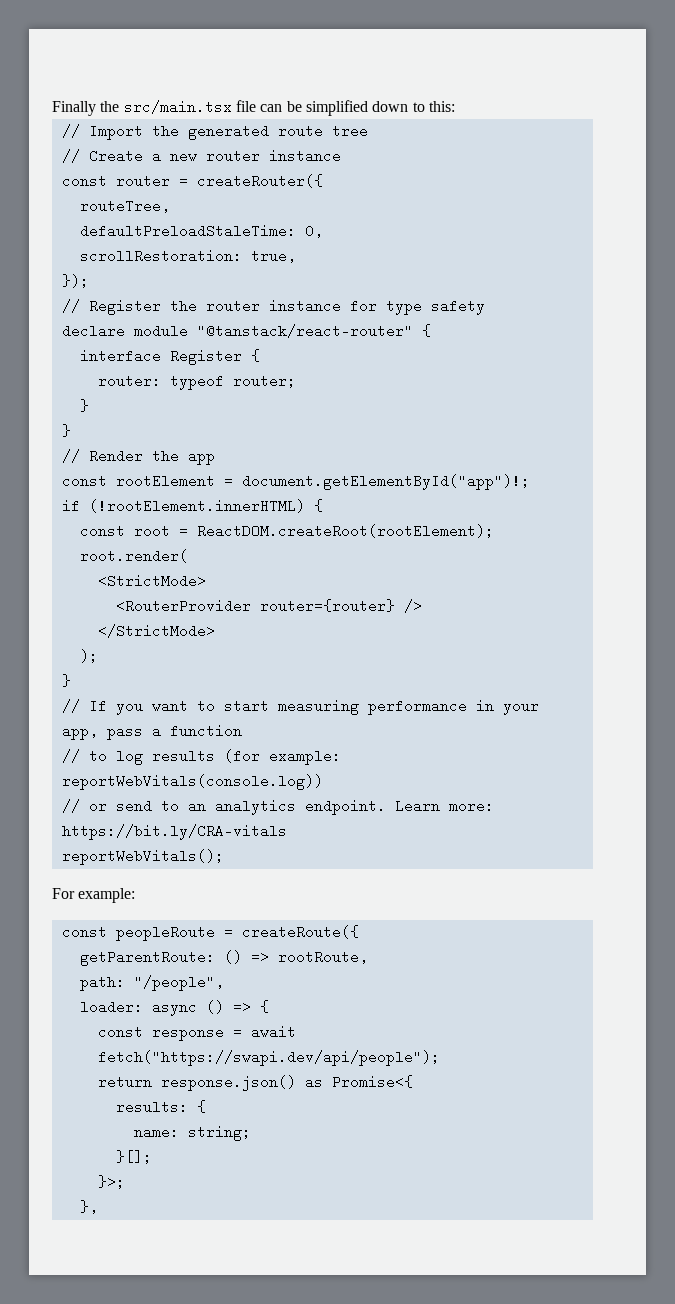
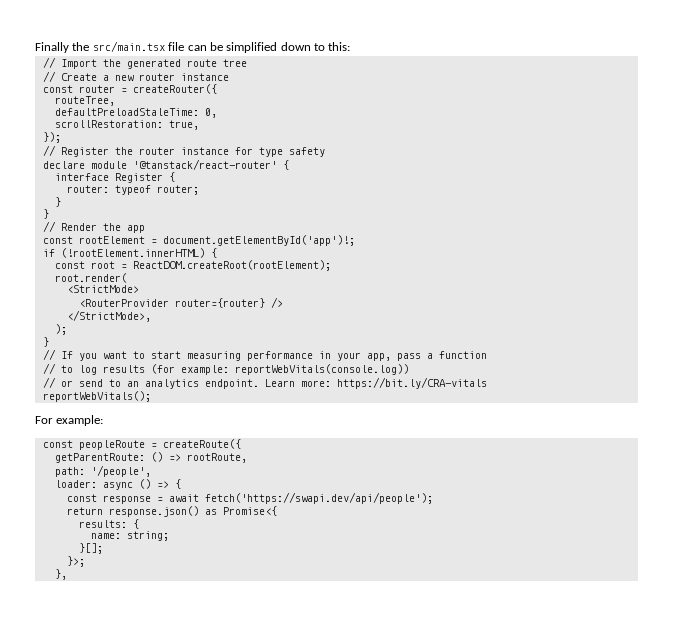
[196,324,413,338] "@tanstack/react-router" -> [132,159,277,170] '@tanstack/react-router'
[241,474,530,490] document.getElementById("app")!; -> [162,235,355,246] document.getElementById('app')!;
[97,624,215,638] </StrictMode> -> [66,310,151,322] </StrictMode>,
[133,975,224,991] "/people", -> [90,465,151,477] '/people',
[97,1050,440,1066] fetch("https://swapi.dev/api/people"); -> [204,492,433,504] fetch('https://swapi.dev/api/people');

